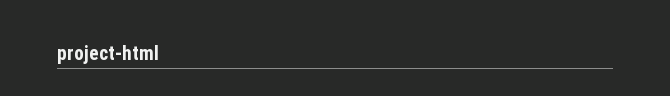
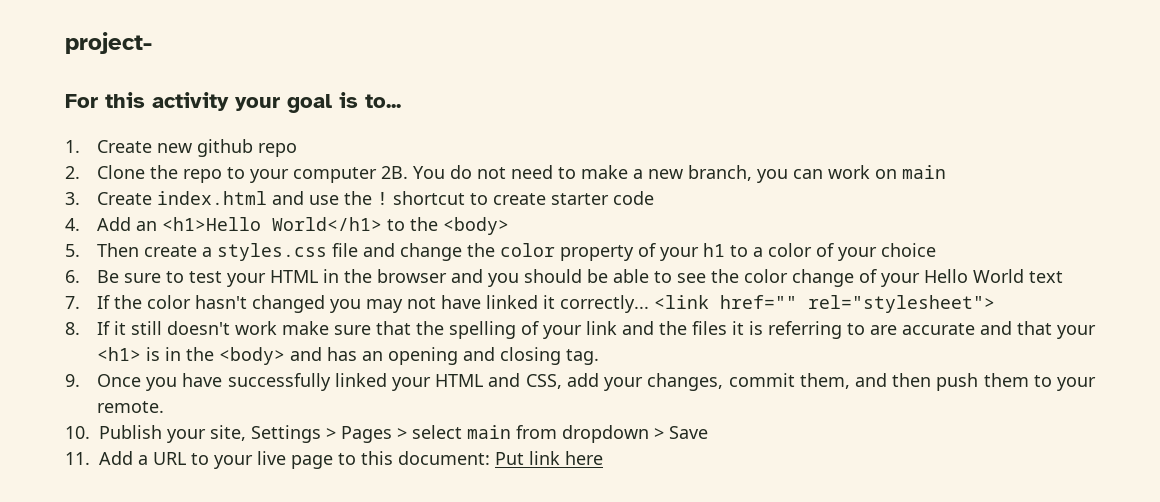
[57,45,159,64] project-html -> [65,32,152,54] [65,92,401,113] [65,139,297,157] [65,165,946,183] [65,191,654,205] [65,217,509,235] [65,243,936,261] [65,269,1063,287] [65,295,995,313] [65,321,1097,339] [96,347,599,365] [65,373,1096,391] [96,401,164,413] [65,425,708,443] [65,451,603,469] project- // For this activity your goal is to... // 1. Create new github repo // 2. Clone the repo to your computer 2B. You do not need to make a new branch, you can work on main // 3. Create index.html and use the ! shortcut to create starter code // 4. Add an <h1>Hello World</h1> to the <body> // 5. Then create a styles.css file and change the color property of your h1 to a color of your choice // 6. Be sure to test your HTML in the browser and you should be able to see the color change of your Hello World text // 7. If the color hasn't changed you may not have linked it correctly... <link href="" rel="stylesheet"> // 8. If it still doesn't work make sure that the spelling of your link and the files it is referring to are accurate and that your <h1> is in the <body> and has an opening and closing tag. // 9. Once you have successfully linked your HTML and CSS, add your changes, commit them, and then push them to your remote. // 10. Publish your site, Settings > Pages > select main from dropdown > Save // 11. Add a URL to your live page to this document: Put link here

